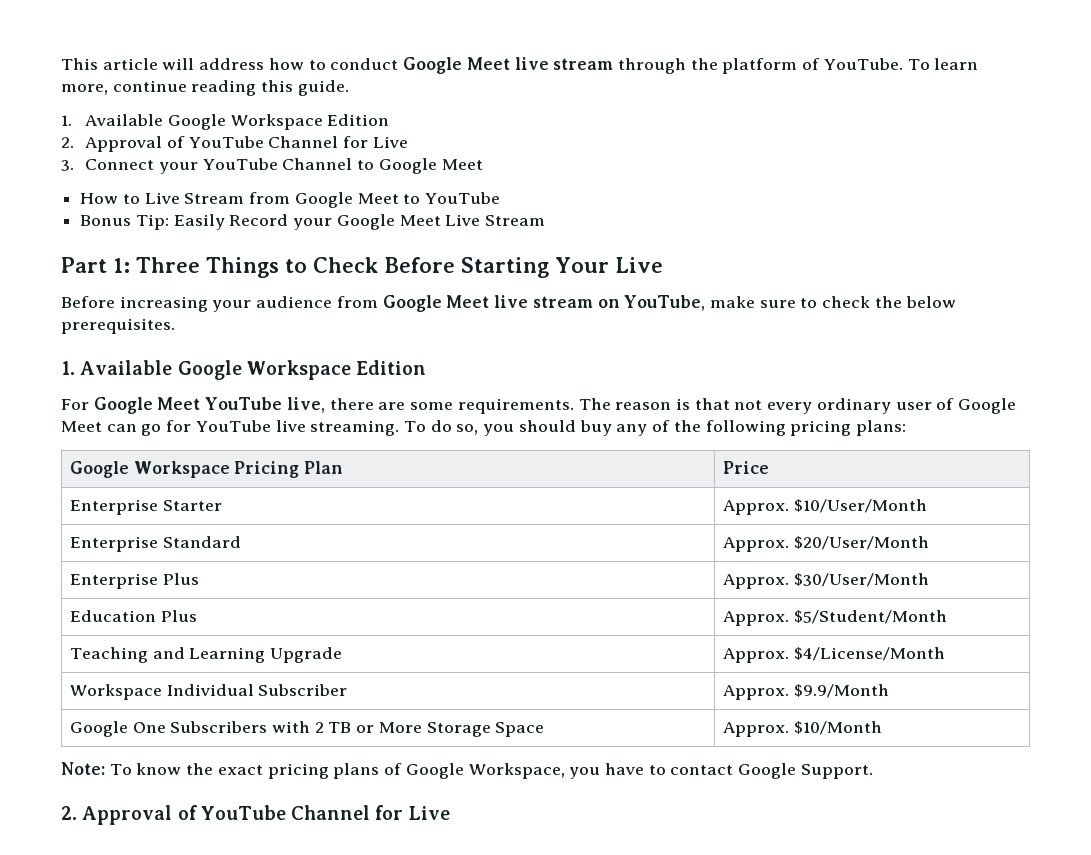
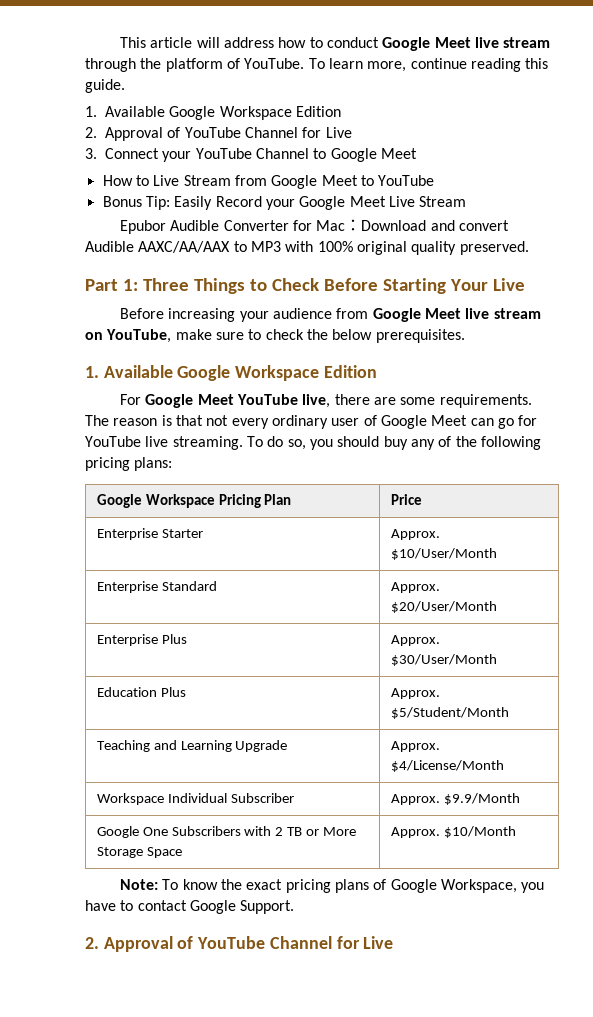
(546, 220) none -> [120,219,509,234] [85,241,529,255] // Epubor Audible Converter for Mac：Download and convert Audible AAXC/AA/AAX to MP3 with 100% original quality preserved.

